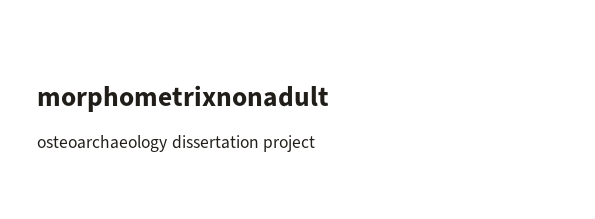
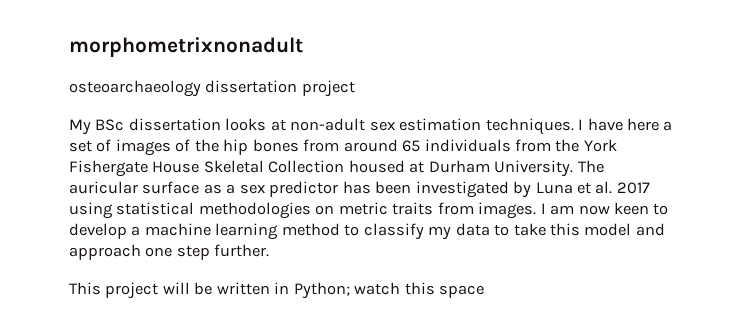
(316, 143) none -> [69,118,673,135] [69,139,617,156] [69,160,604,177] [69,181,650,198] [69,202,669,219] [69,223,665,240] [69,244,270,260] [69,282,485,299] // My BSc dissertation looks at non-adult sex estimation techniques. I have here a set of images of the hip bones from around 65 individuals from the York Fishergate House Skeletal Collection housed at Durham University. The auricular surface as a sex predictor has been investigated by Luna et al. 2017 using statistical methodologies on metric traits from images. I am now keen to develop a machine learning method to classify my data to take this model and approach one step further. // This project will be written in Python; watch this space

